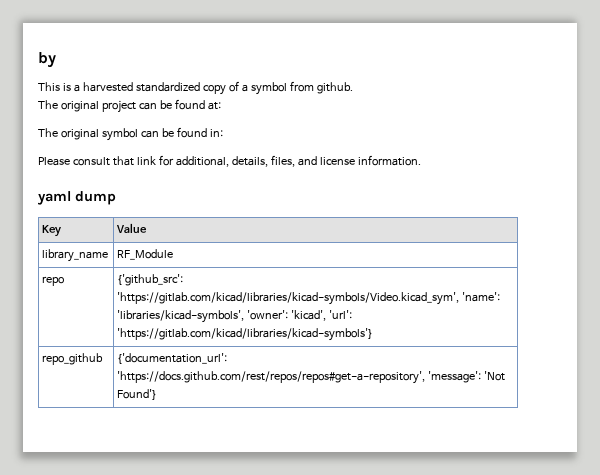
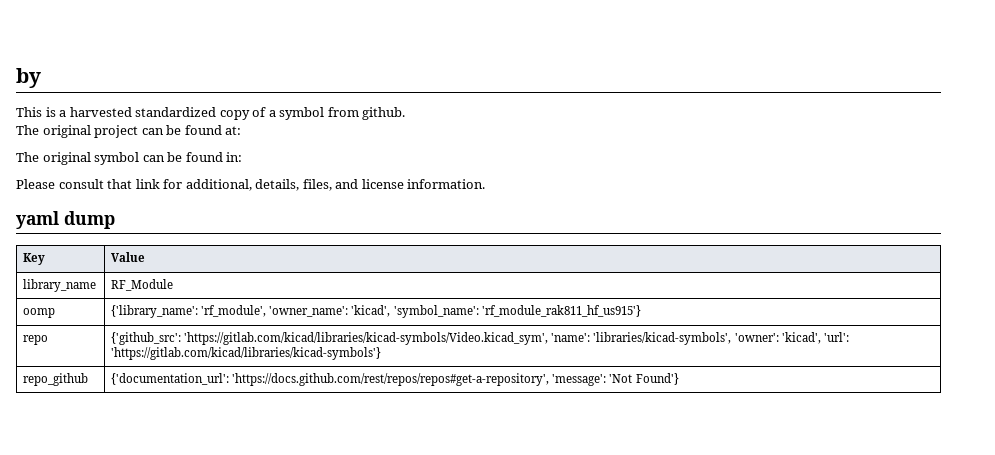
(174, 254) none -> [23,308,56,318] [111,305,641,318] // oomp | {'library_name': 'rf_module', 'owner_name': 'kicad', 'symbol_name': 'rf_module_rak811_hf_us915'}

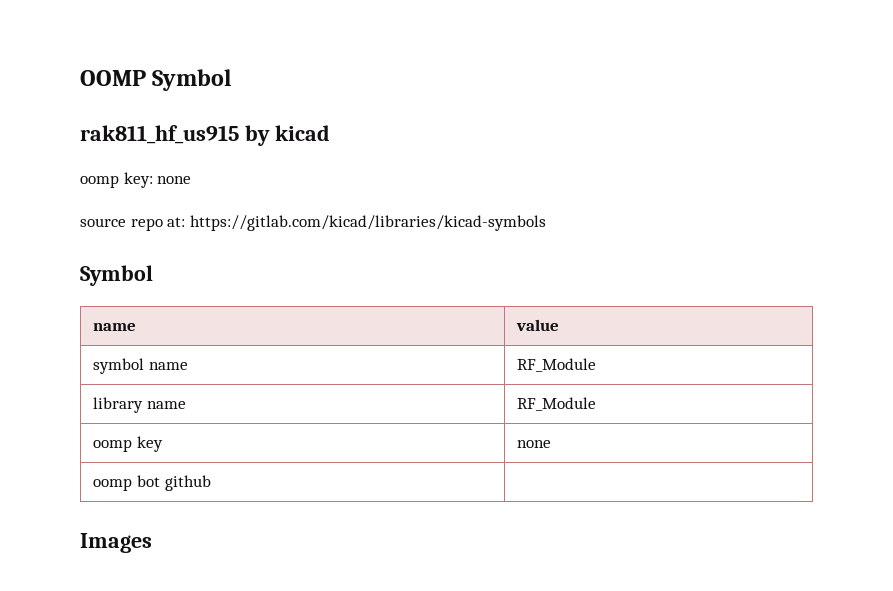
[16,68,41,88] [16,107,406,120] [16,125,242,138] [16,152,243,165] [16,179,486,191] [16,211,115,229] [23,253,46,265] [111,252,146,262] [23,279,97,292] [111,279,174,291] [23,308,56,318] [111,305,641,318] [23,335,49,345] [111,332,849,345] [111,347,382,360] [23,373,89,386] [111,373,679,386] by // This is a harvested standardized copy of a symbol from github. // The original project can be found at: // The original symbol can be found in: // Please consult that link for additional, details, files, and license information. // yaml dump // Key | Value // library_name | RF_Module // oomp | {'library_name': 'rf_module', 'owner_name': 'kicad', 'symbol_name': 'rf_module_rak811_hf_us915'} // repo | {'github_src': 'https://gitlab.com/kicad/libraries/kicad-symbols/Video.kicad_sym', 'name': 'libraries/kicad-symbols', 'owner': 'kicad', 'url': 'https://gitlab.com/kicad/libraries/kicad-symbols'} // repo_github | {'documentation_url': 'https://docs.github.com/rest/repos/repos#get-a-repository', 'message': 'Not Found'} -> [80,69,232,91] [80,125,330,146] [80,172,192,188] [80,215,546,231] [80,265,153,286] [93,323,137,331] [516,319,560,331] [93,358,189,374] [517,358,597,372] [93,397,187,413] [517,397,597,411] [93,436,164,452] [517,440,552,448] [93,475,211,491] [80,533,152,553] OOMP Symbol // rak811_hf_us915 by kicad // oomp key: none // source repo at: https://gitlab.com/kicad/libraries/kicad-symbols // Symbol // name | value // symbol name | RF_Module // library name | RF_Module // oomp key | none // oomp bot github | // Images

